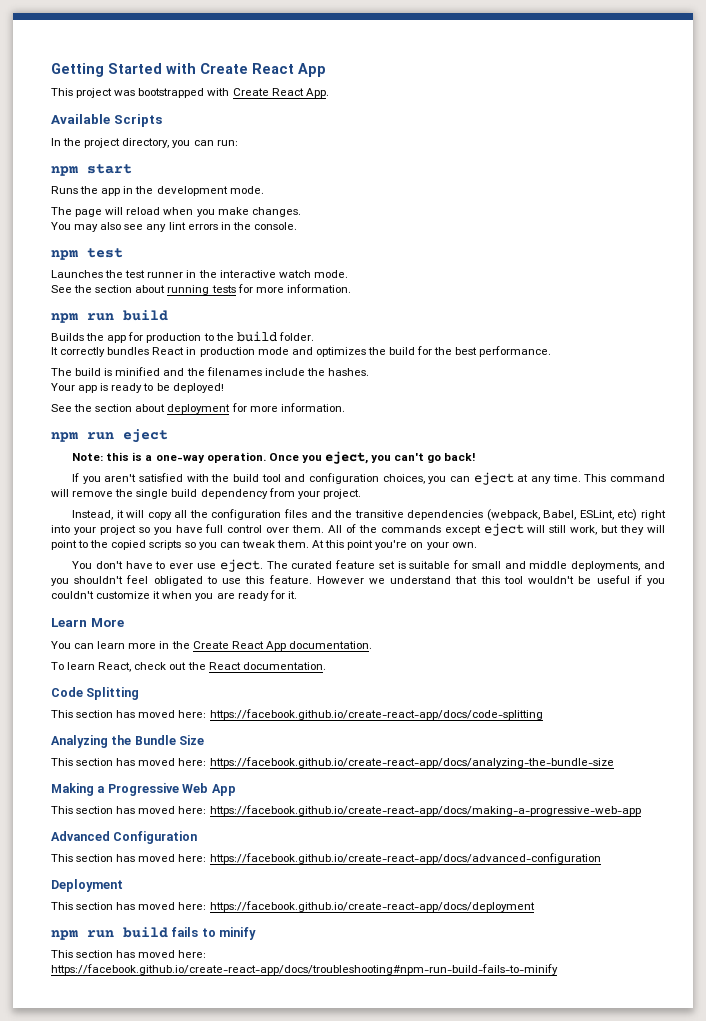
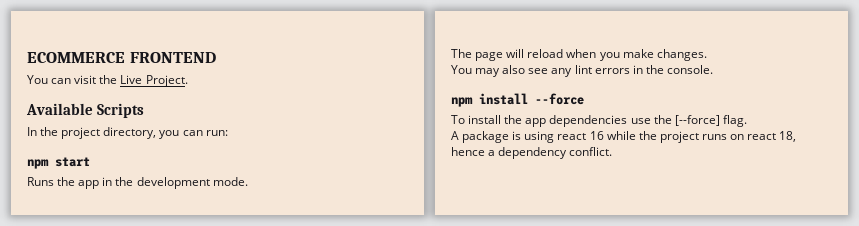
[51,63,326,77] [51,88,329,98] Getting Started with Create React App // This project was bootstrapped with Create React App. -> [27,52,216,63] [27,75,188,87] ECOMMERCE FRONTEND // You can visit the Live Project.
[87,248,123,258] [51,270,348,278] [51,284,351,295] [51,310,168,323] [51,331,314,343] [51,346,552,357] [51,367,369,376] [51,383,224,393] [51,403,345,414] [51,429,168,443] [72,451,477,464] [72,472,665,485] [51,488,361,499] [72,509,666,521] [51,523,666,536] [51,540,477,550] [72,559,665,572] [51,575,665,586] [51,590,297,601] [51,618,124,627] [51,641,372,651] [51,662,326,672] [51,687,140,700] [51,709,543,720] [51,735,205,748] [51,757,614,768] [51,783,236,796] [51,805,641,816] [51,831,198,844] [51,853,601,864] [51,879,123,892] [51,901,535,912] [51,927,257,940] [51,950,207,958] [51,964,558,975] test // Launches the test runner in the interactive watch mode. // See the section about running tests for more information. // npm run build // Builds the app for production to the build folder. // It correctly bundles React in production mode and optimizes the build for the best performance. // The build is minified and the filenames include the hashes. // Your app is ready to be deployed! // See the section about deployment for more information. // npm run eject // Note: this is a one-way operation. Once you eject, you can't go back! // If you aren't satisfied with the build tool and configuration choices, you can eject at any time. This command will remove the single build dependency from your project. // Instead, it will copy all the configuration files and the transitive dependencies (webpack, Babel, ESLint, etc) right into your project so you have full control over them. All of the commands except eject will still work, but they will point to the copied scripts so you can tweak them. At this point you're on your own. // You don't have to ever use eject. The curated feature set is suitable for small and middle deployments, and you shouldn't feel obligated to use this feature. However we understand that this tool wouldn't be useful if you couldn't customize it when you are ready for it. // Learn More // You can learn more in the Create React App documentation. // To learn React, check out the React documentation. // Code Splitting // This section has moved here: https://facebook.github.io/create-react-app/docs/code-splitting // Analyzing the Bundle Size // This section has moved here: https://facebook.github.io/create-react-app/docs/analyzing-the-bundle-size // Making a Progressive Web App // This section has moved here: https://facebook.github.io/create-react-app/docs/making-a-progressive-web-app // Advanced Configuration // This section has moved here: https://facebook.github.io/create-react-app/docs/advanced-configuration // Deployment // This section has moved here: https://facebook.github.io/create-react-app/docs/deployment // npm run build fails to minify // This section has moved here: https://facebook.github.io/create-react-app/docs/troubleshooting#npm-run-build-fails-to-minify -> [479,93,584,105] [451,115,747,127] [451,131,797,143] [451,147,613,159] install --force // To install the app dependencies use the [--force] flag. // A package is using react 16 while the project runs on react 18, hence a dependency conflict.

